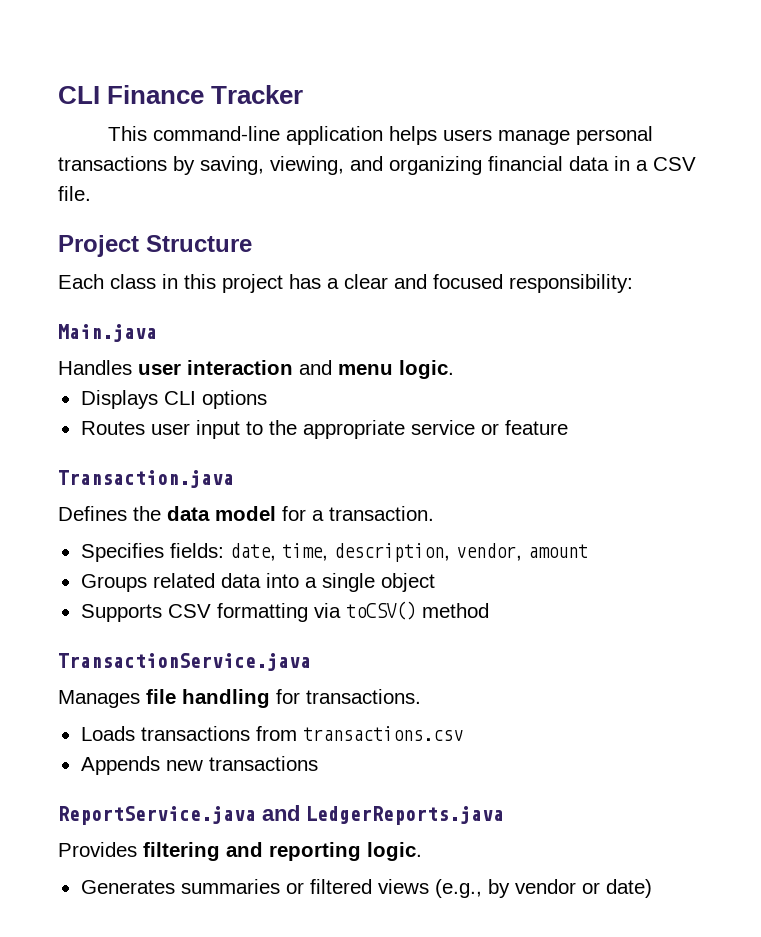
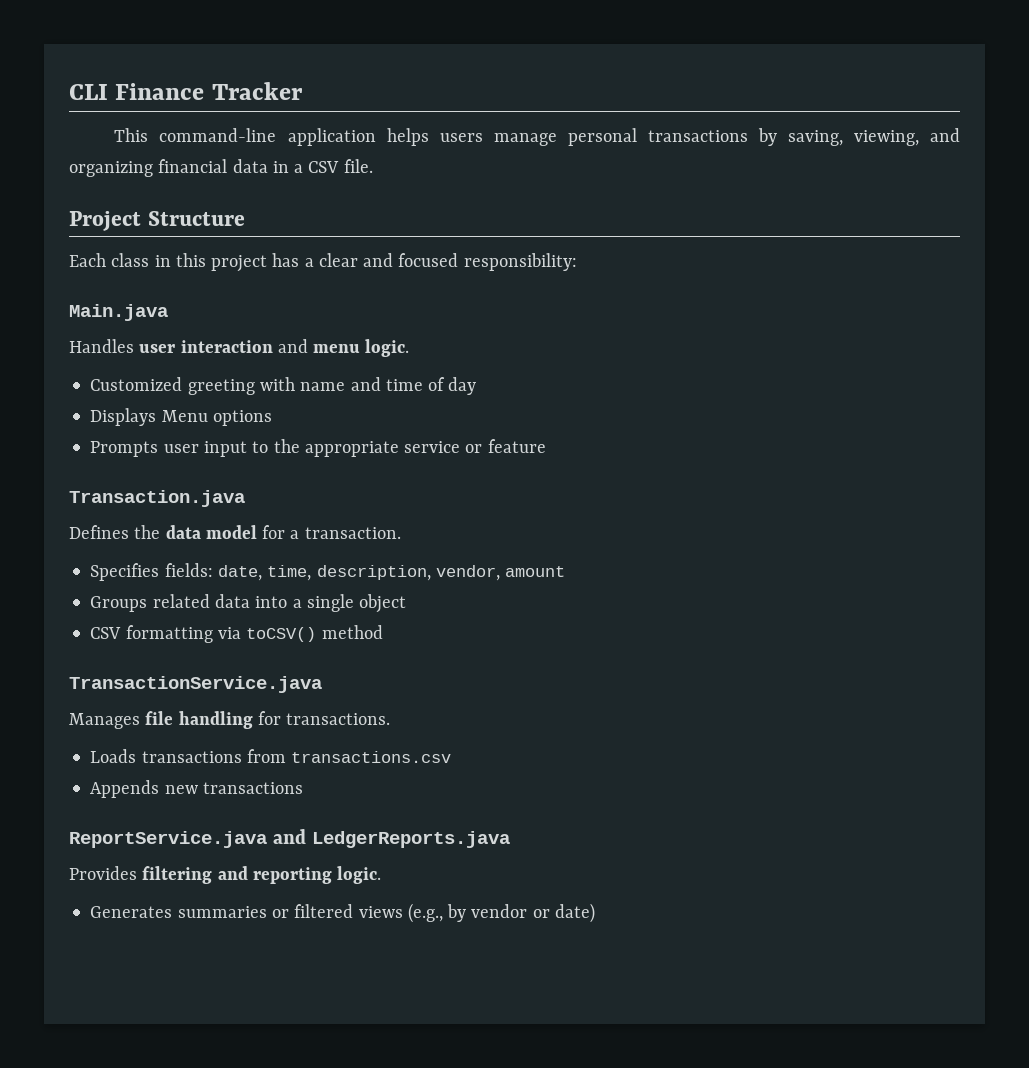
(454, 369) none -> [90,377,477,395] // Customized greeting with name and time of day
[163,391,196,405] CLI -> [161,410,208,422] Menu
[80,421,145,435] Routes -> [90,441,159,457] Prompts
[80,604,162,622] Supports -> (407, 603) none

